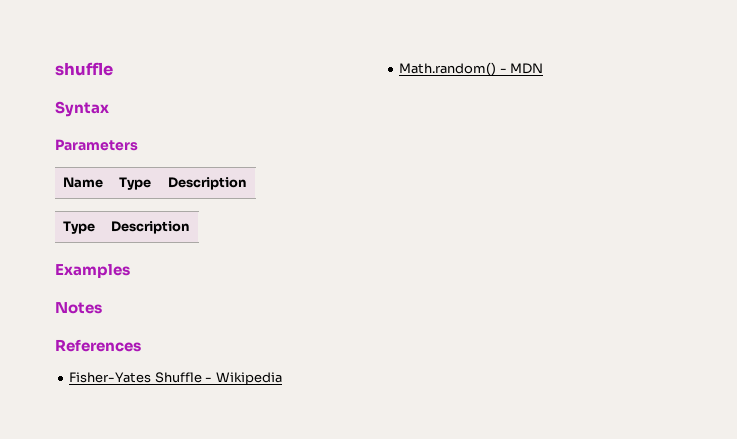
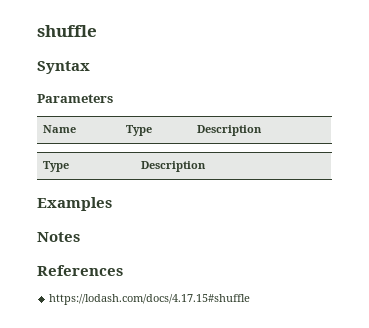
[69,372,282,385] [399,62,544,76] Fisher-Yates Shuffle - Wikipedia // Math.random() - MDN -> [49,294,251,305] https://lodash.com/docs/4.17.15#shuffle

